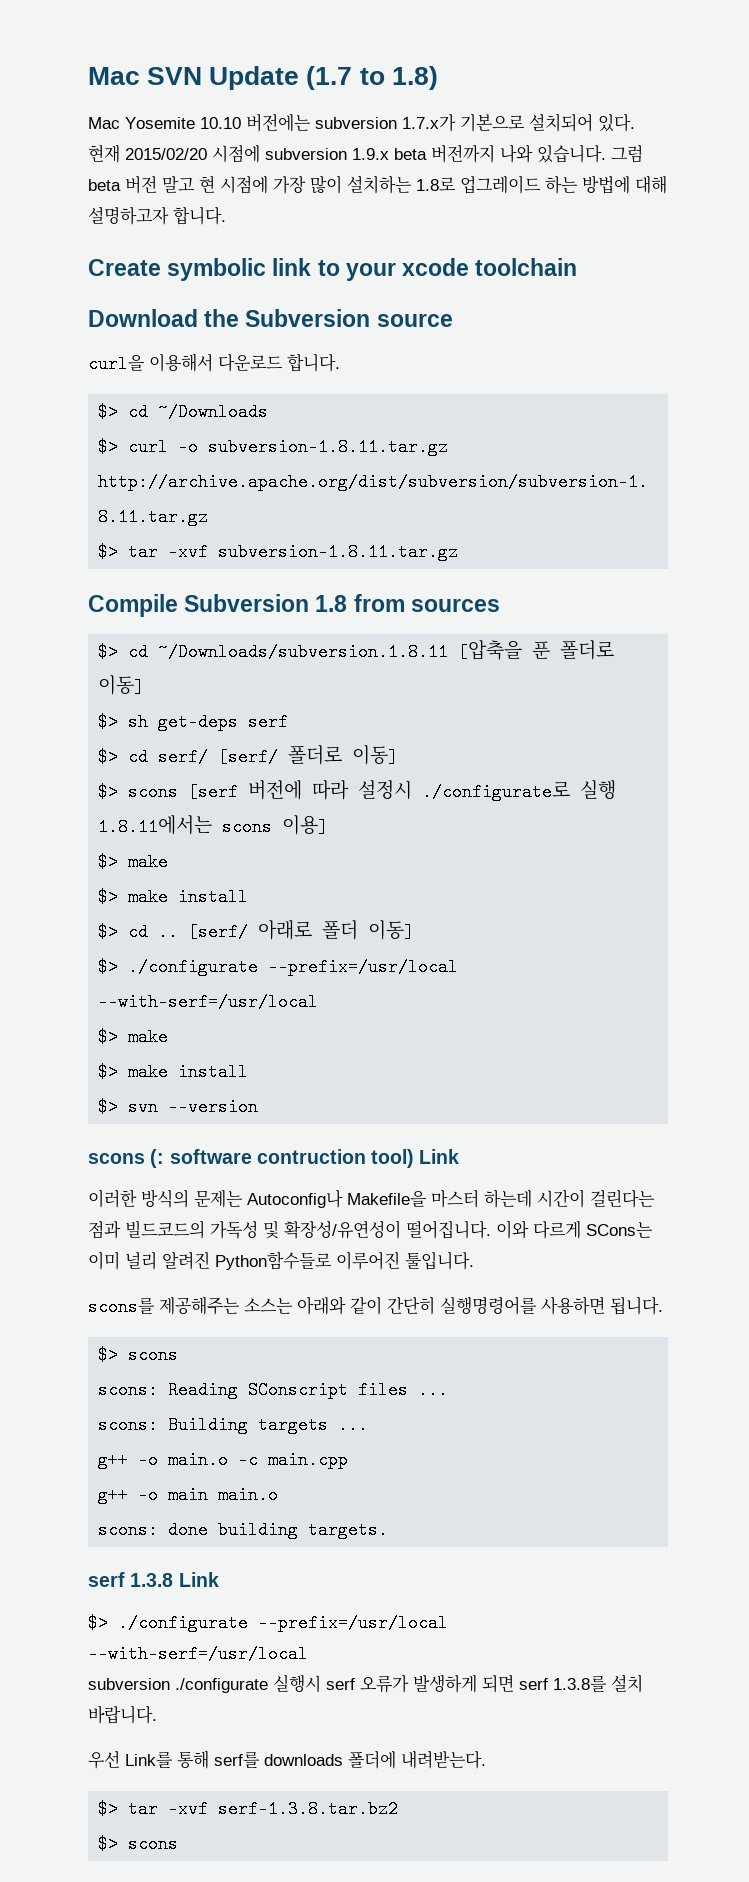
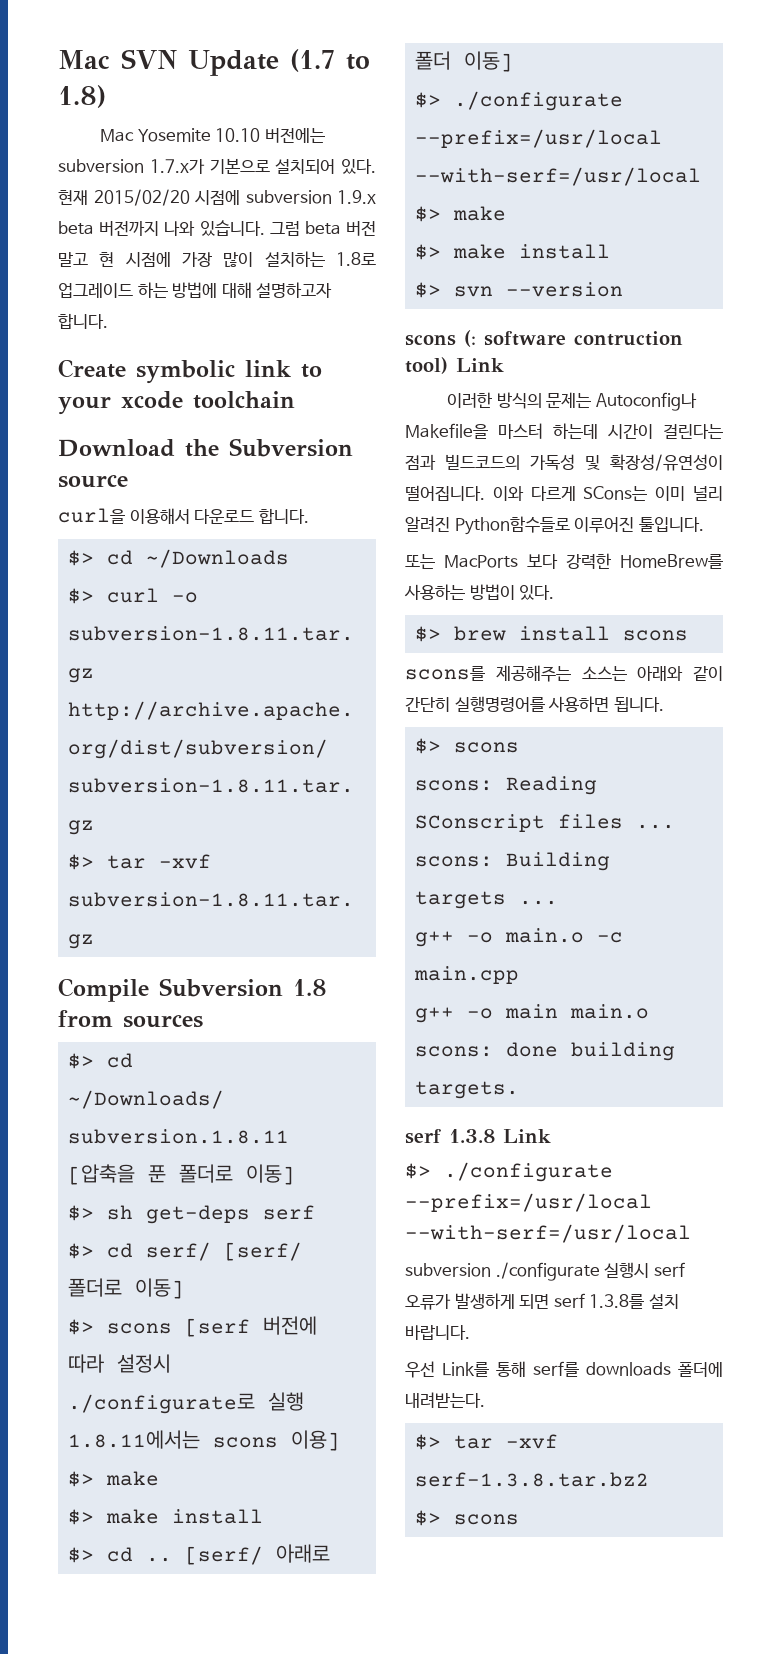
(474, 1261) none -> [405,553,723,569] [404,584,555,600] [415,626,689,642] // 또는 MacPorts 보다 강력한 HomeBrew를 사용하는 방법이 있다. // $> brew install scons

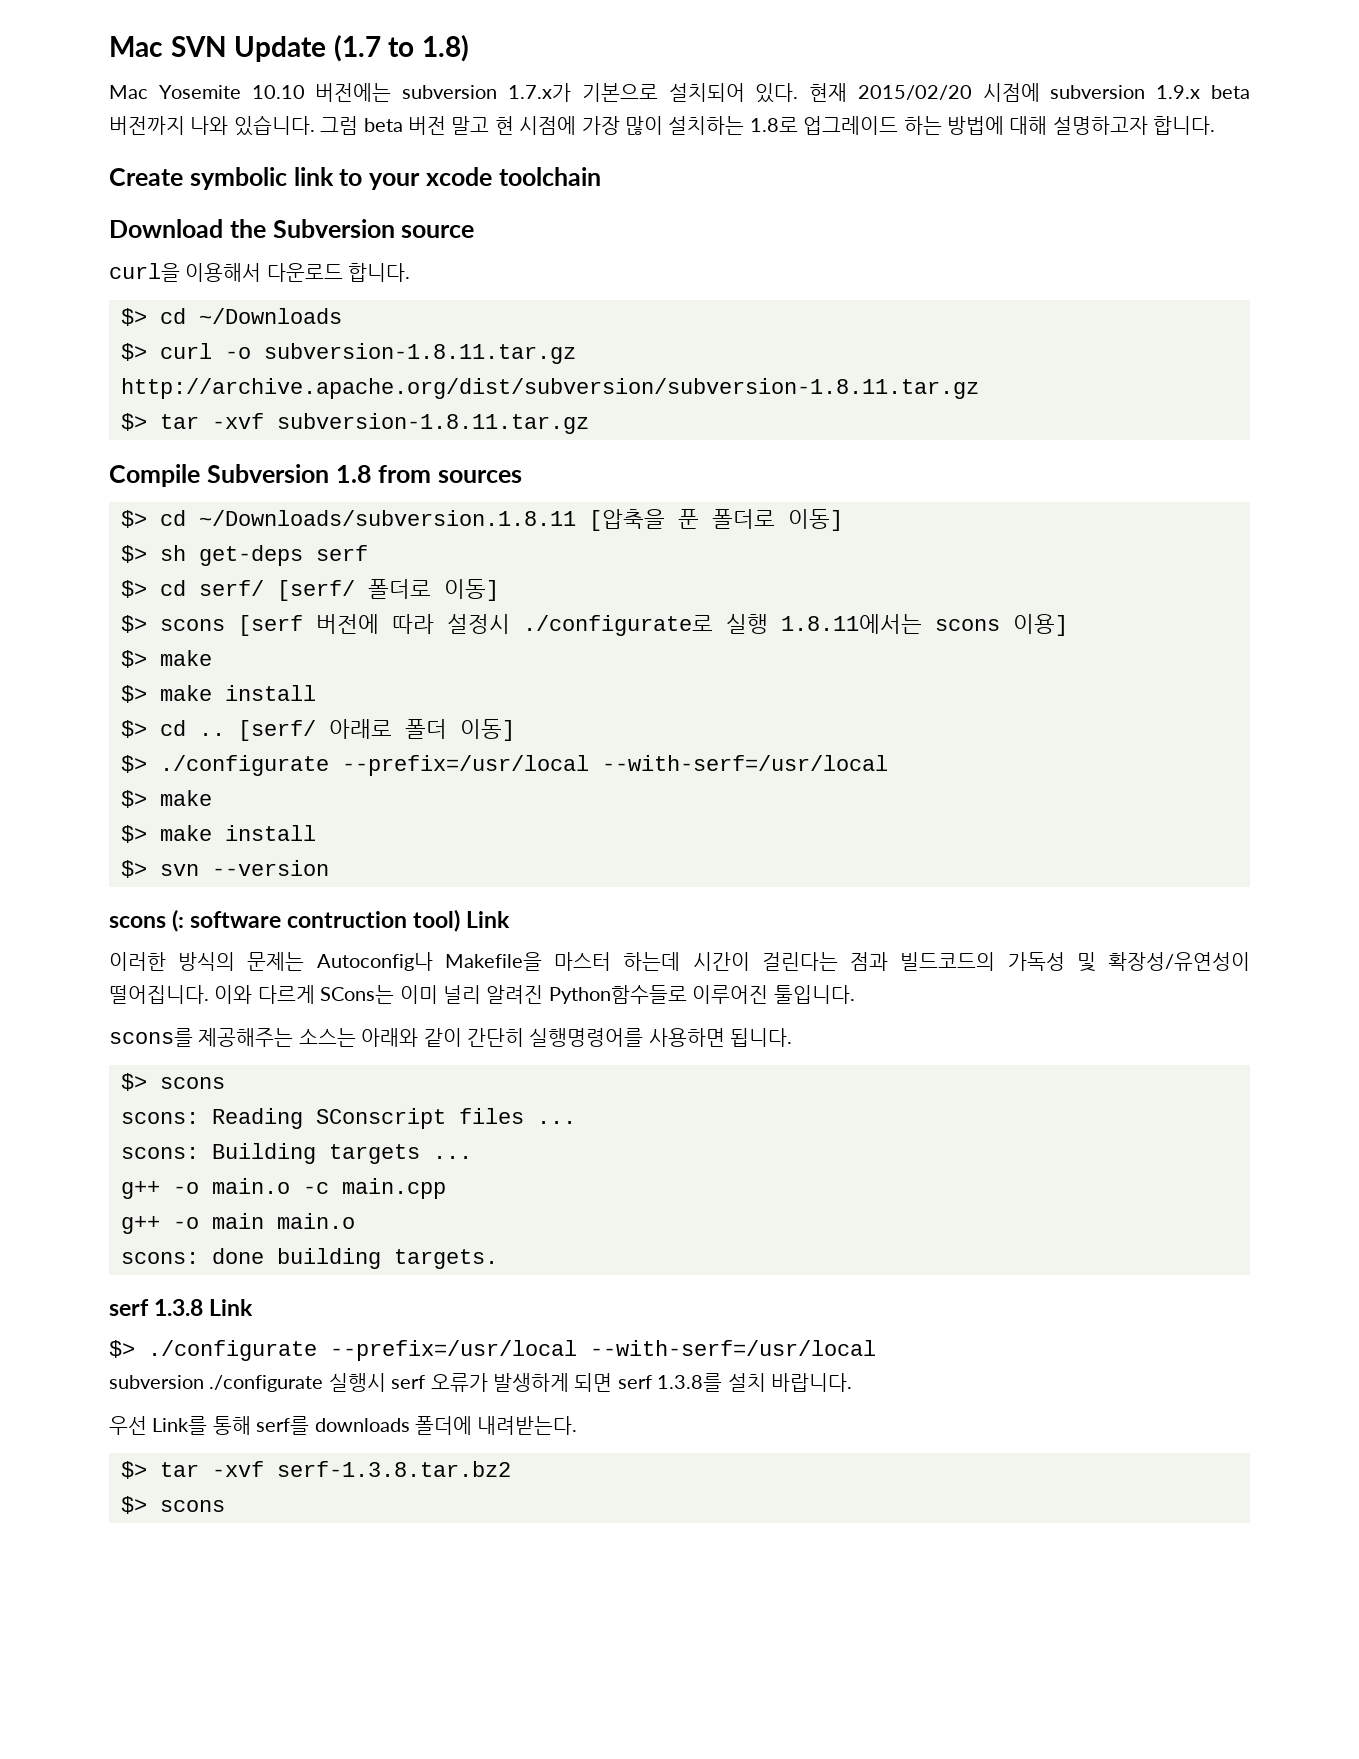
[405,553,723,569] [404,584,555,600] [415,626,689,642] // 또는 MacPorts 보다 강력한 HomeBrew를 사용하는 방법이 있다. // $> brew install scons -> (855, 994) none

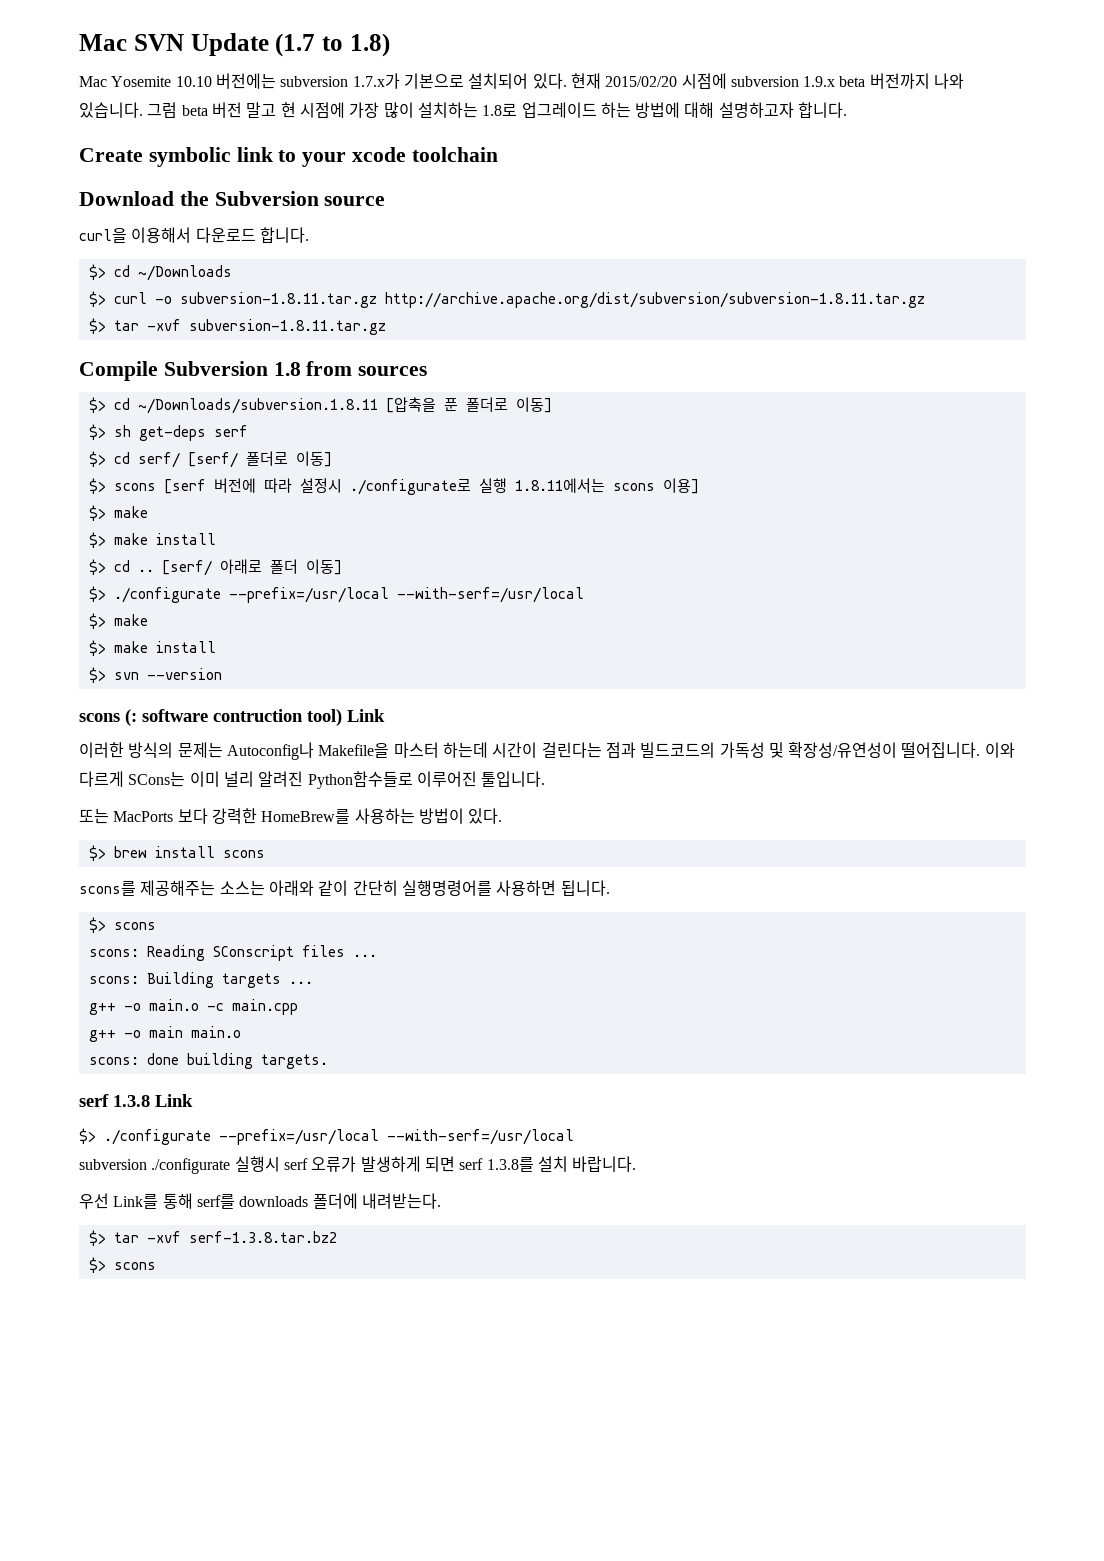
(855, 994) none -> [79,808,503,824] [88,845,265,861] // 또는 MacPorts 보다 강력한 HomeBrew를 사용하는 방법이 있다. // $> brew install scons

